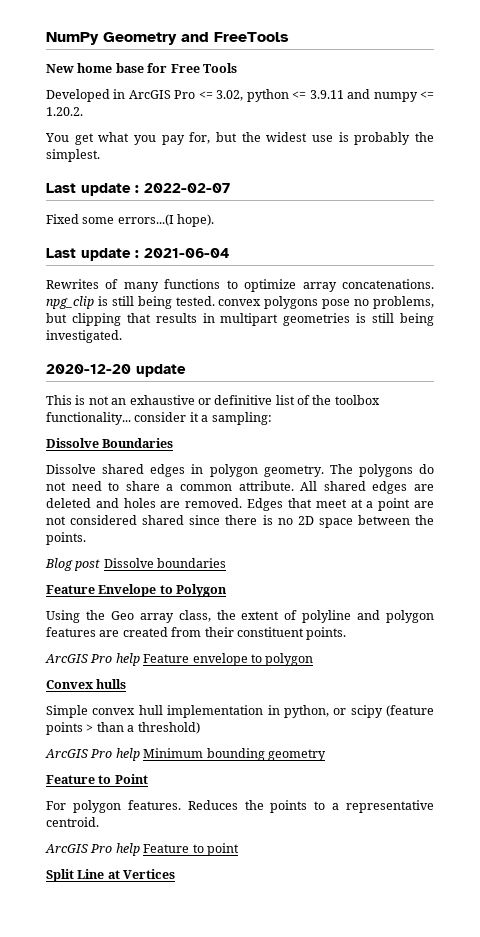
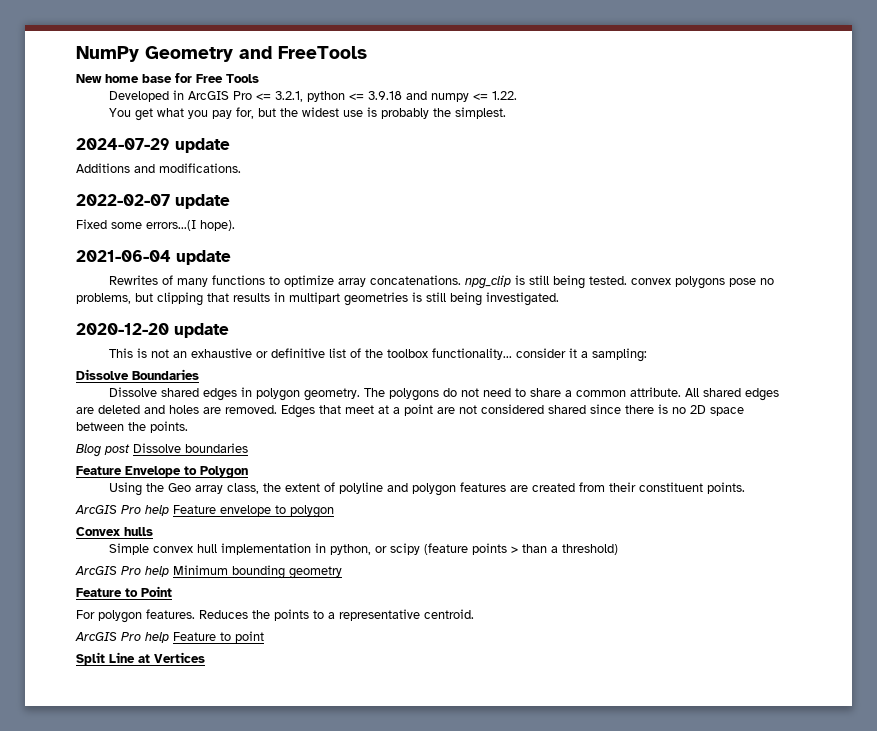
[216,90,244,101] 3.02, -> [275,91,304,102] 3.2.1,
[309,90,344,99] 3.9.11 -> [368,91,403,100] 3.9.18
[46,107,83,116] 1.20.2. -> [492,91,518,100] 1.22.
[46,183,139,196] Last update : -> [76,138,230,153] [76,163,241,173] 2024-07-29 update // Additions and modifications. //
(230, 188) none -> [175,194,230,209] update
[46,248,229,261] Last update : 2021-06-04 -> [76,250,231,265] 2021-06-04 update

